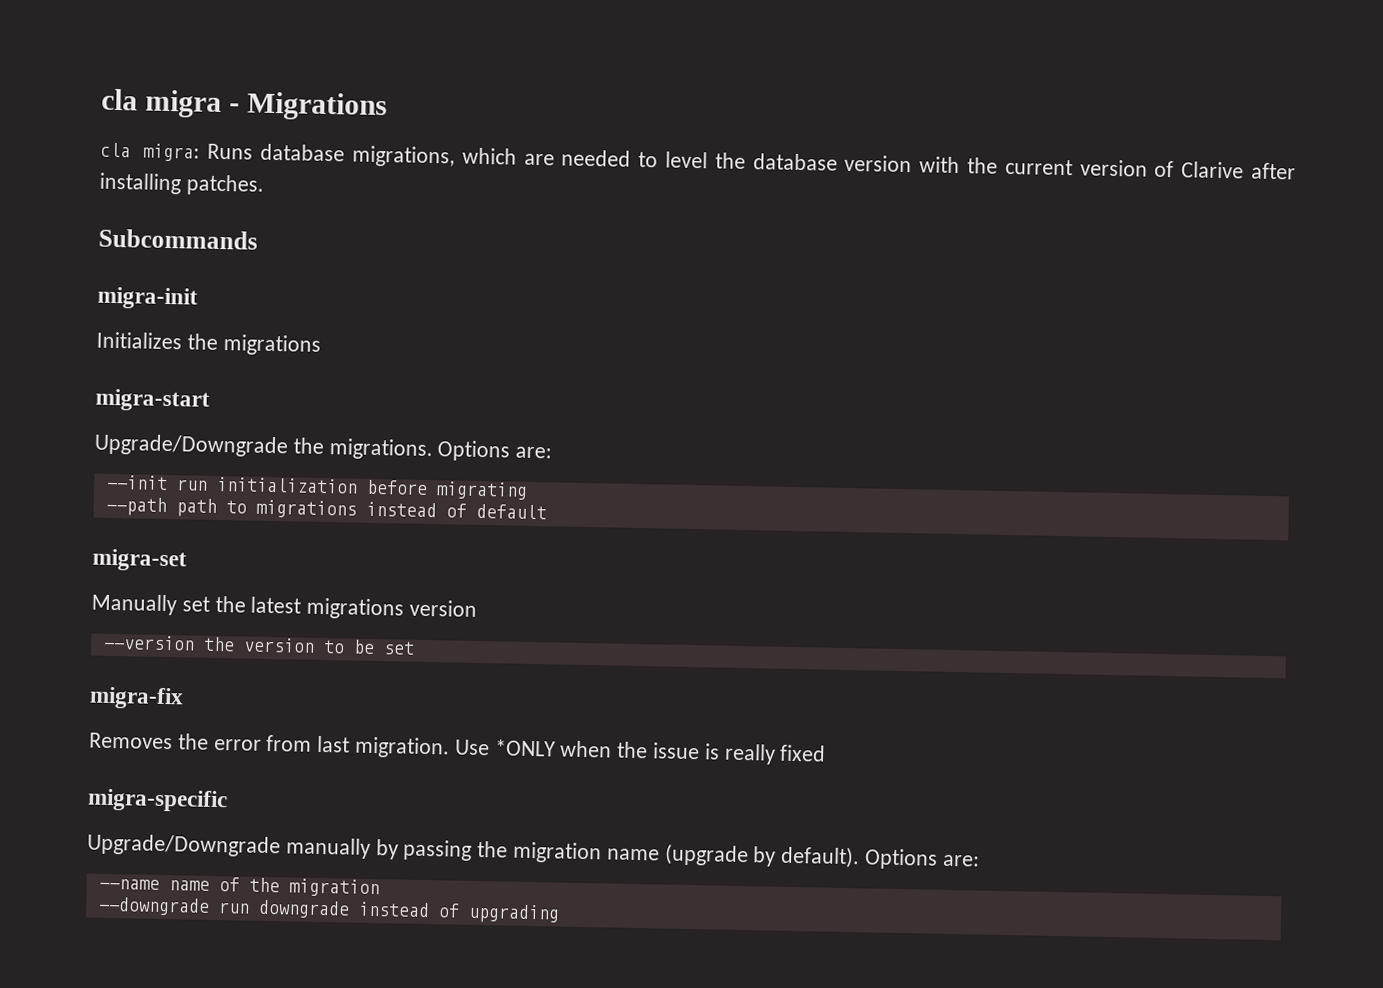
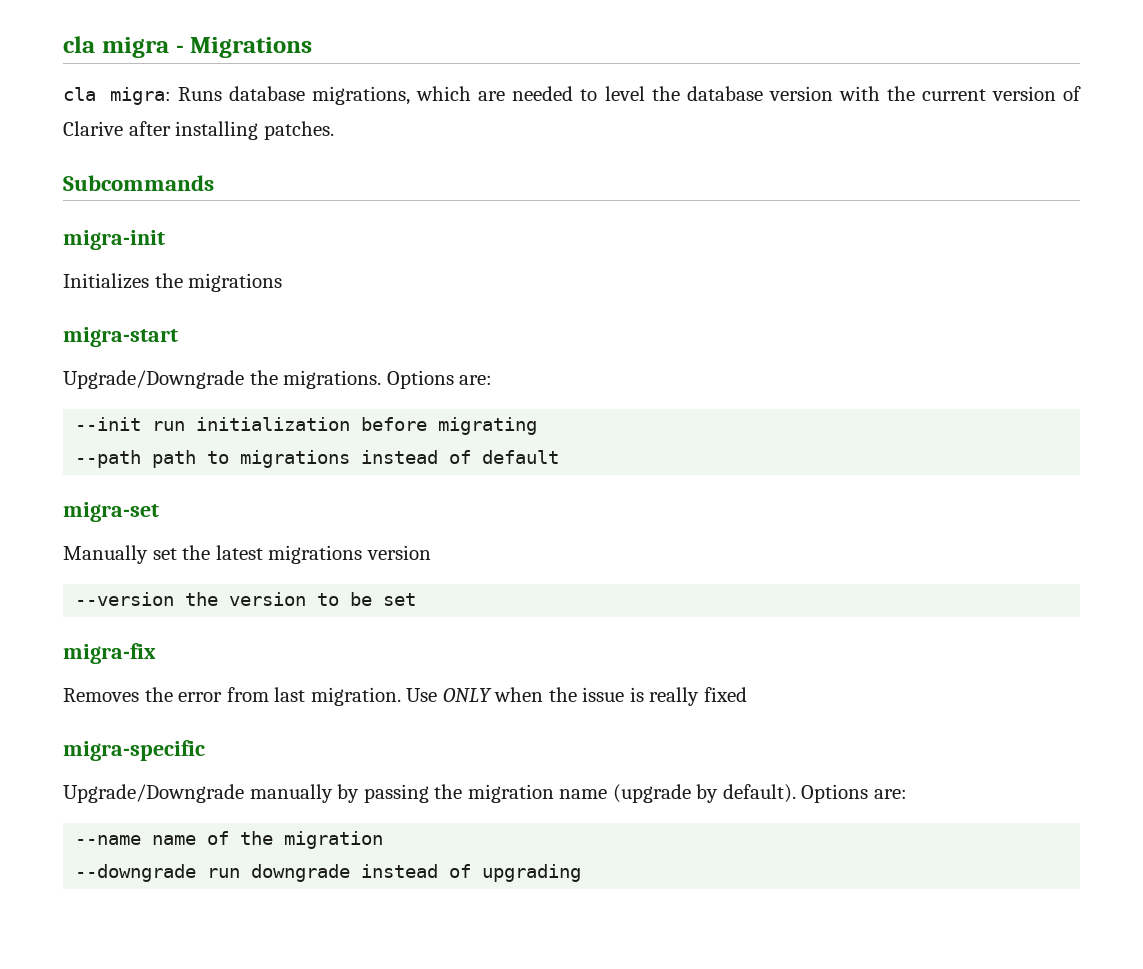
[493,739,556,757] *ONLY -> [442,688,492,702] ONLY

